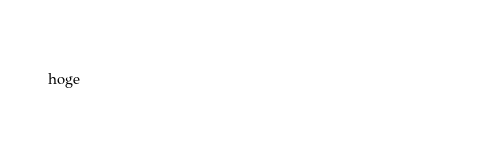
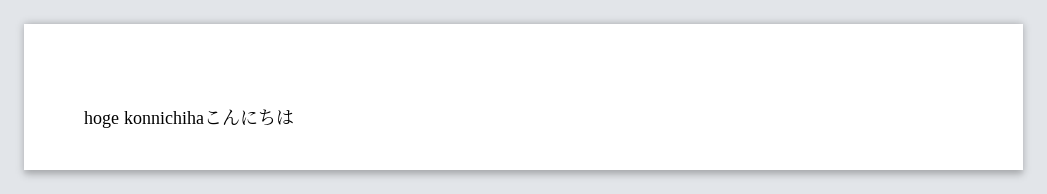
(80, 80) none -> [124,109,294,126] konnichihaこんにちは

